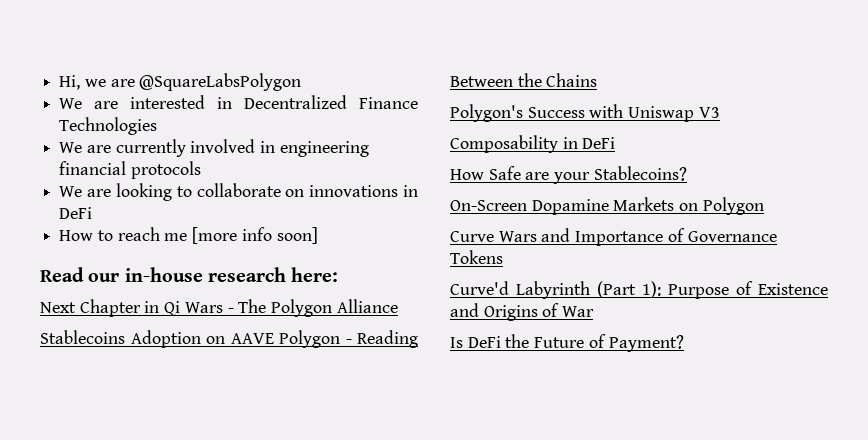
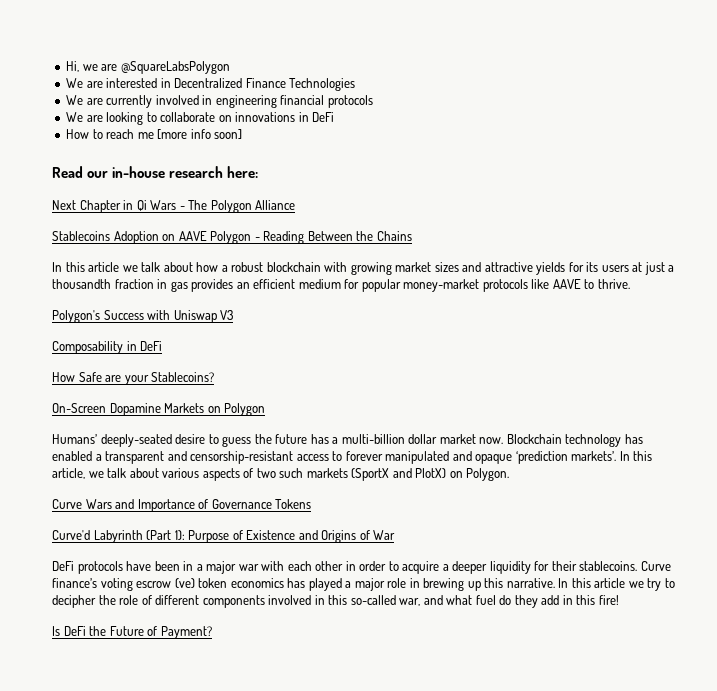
(598, 80) none -> [52,262,675,275] [52,279,630,292] // In this article we talk about how a robust blockchain with growing market sizes and attractive yields for its users at just a thousandth fraction in gas provides an efficient medium for popular money-market protocols like AAVE to thrive.
(764, 206) none -> [52,434,643,447] [52,451,653,464] [52,468,510,481] // Humans’ deeply-seated desire to guess the future has a multi-billion dollar market now. Blockchain technology has enabled a transparent and censorship-resistant access to forever manipulated and opaque ‘prediction markets’. In this article, we talk about various aspects of two such markets (SportX and PlotX) on Polygon.
(595, 311) none -> [52,561,671,574] [52,578,675,591] [52,595,619,608] // DeFi protocols have been in a major war with each other in order to acquire a deeper liquidity for their stablecoins. Curve finance’s voting escrow (ve) token economics has played a major role in brewing up this narrative. In this article we try to decipher the role of different components involved in this so-called war, and what fuel do they add in this fire!

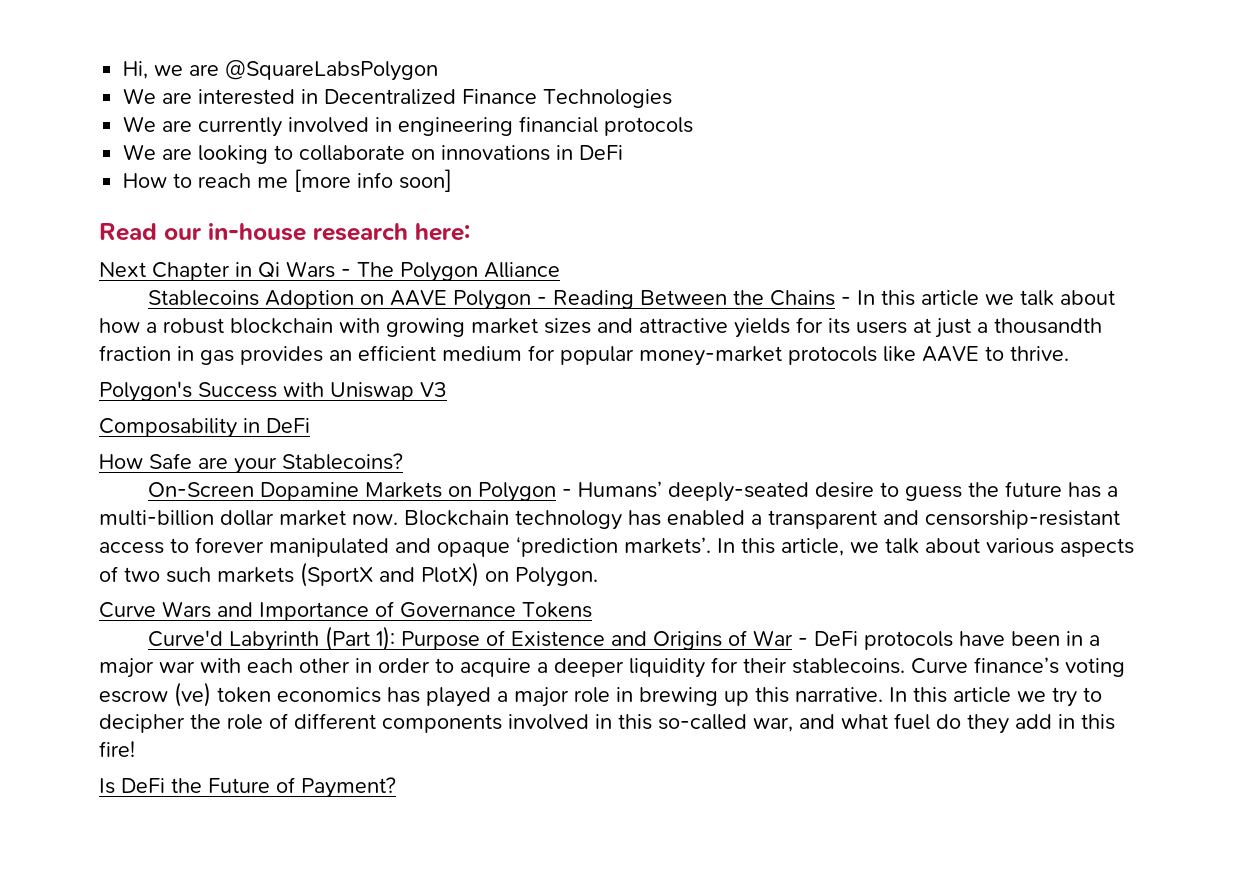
(412, 236) // -> [840,297,851,305] -
(266, 409) // -> [561,489,572,497] -
(396, 535) // -> [797,638,808,646] -

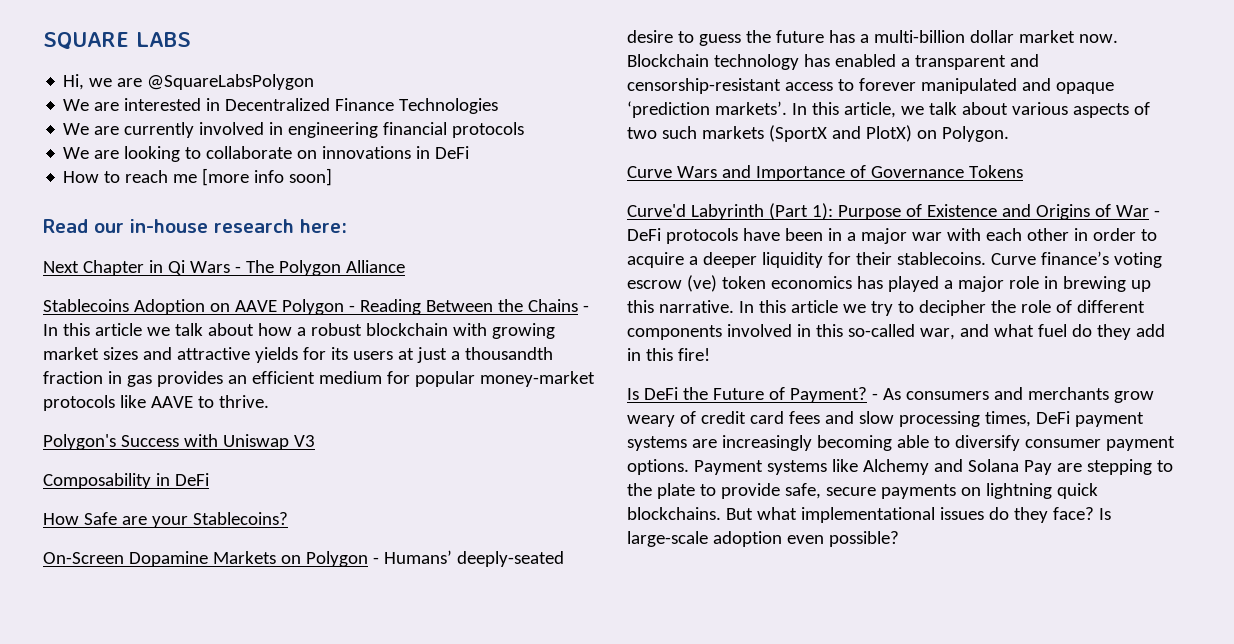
(123, 70) none -> [43,32,191,50] SQUARE LABS //
(396, 787) none -> [871,387,1154,403] [627,411,1144,427] [627,435,1175,451] [627,459,1173,475] [627,483,1098,499] [627,507,1111,523] [627,531,899,547] - As consumers and merchants grow weary of credit card fees and slow processing times, DeFi payment systems are increasingly becoming able to diversify consumer payment options. Payment systems like Alchemy and Solana Pay are stepping to the plate to provide safe, secure payments on lightning quick blockchains. But what implementational issues do they face? Is large-scale adoption even possible?

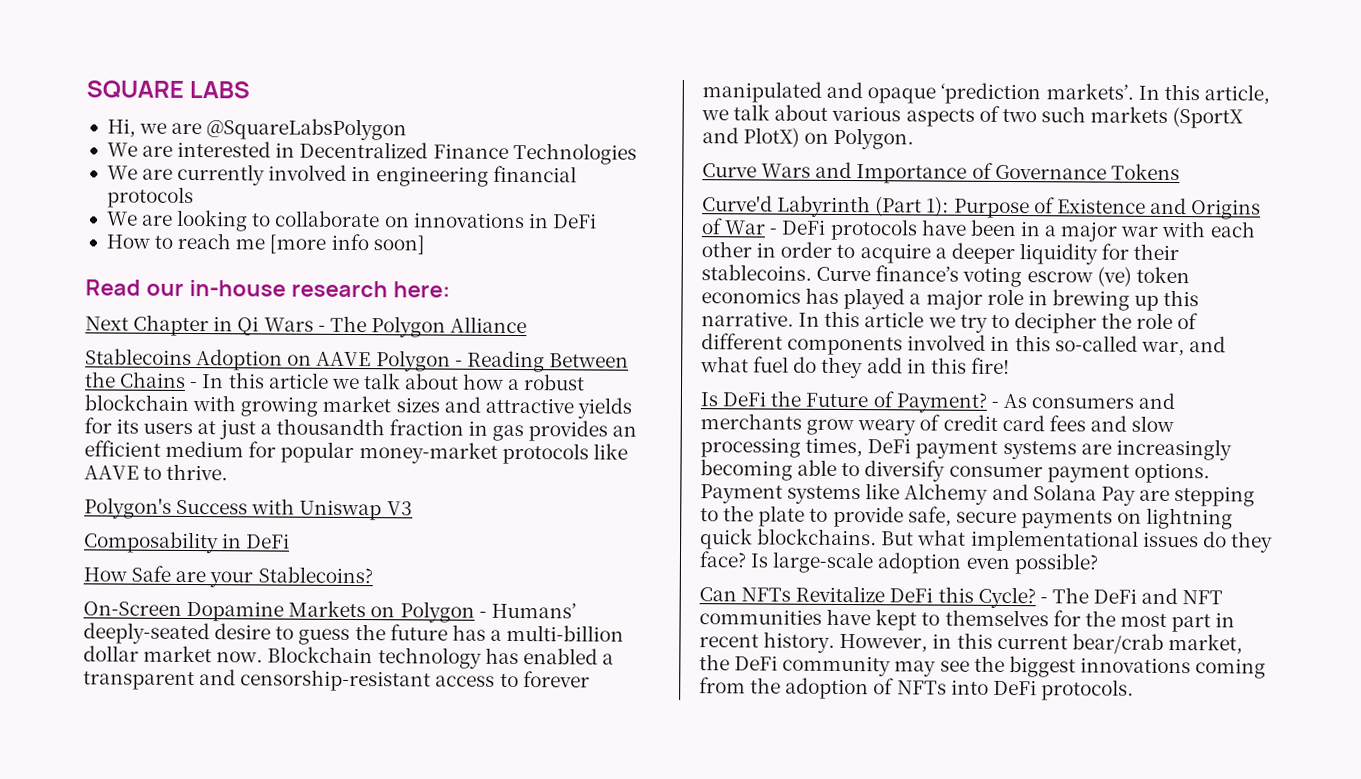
(899, 539) none -> [699,585,1224,609] [699,608,1236,633] [699,631,1243,655] [699,654,1267,679] [699,677,1134,701] // Can NFTs Revitalize DeFi this Cycle? - The DeFi and NFT communities have kept to themselves for the most part in recent history. However, in this current bear/crab market, the DeFi community may see the biggest innovations coming from the adoption of NFTs into DeFi protocols.

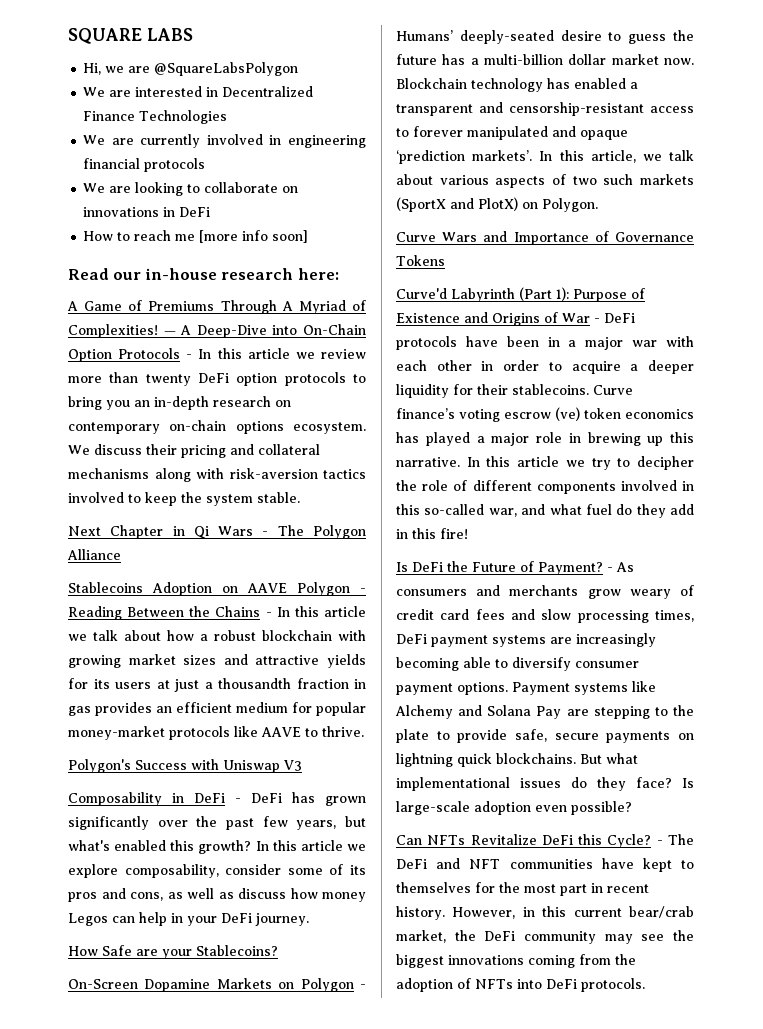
(451, 289) none -> [67,300,366,314] [68,324,366,338] [68,348,366,362] [68,372,366,386] [68,396,291,410] [68,420,366,434] [68,444,320,458] [68,468,366,482] [68,492,300,506] // A Game of Premiums Through A Myriad of Complexities! — A Deep-Dive into On-Chain Option Protocols - In this article we review more than twenty DeFi option protocols to bring you an in-depth research on contemporary on-chain options ecosystem. We discuss their pricing and collateral mechanisms along with risk-aversion tactics involved to keep the system stable.
(291, 541) none -> [235,792,366,806] [68,816,366,830] [68,840,366,854] [68,864,366,878] [68,888,366,902] [68,912,309,926] - DeFi has grown significantly over the past few years, but what's enabled this growth? In this article we explore composability, consider some of its pros and cons, as well as discuss how money Legos can help in your DeFi journey.

